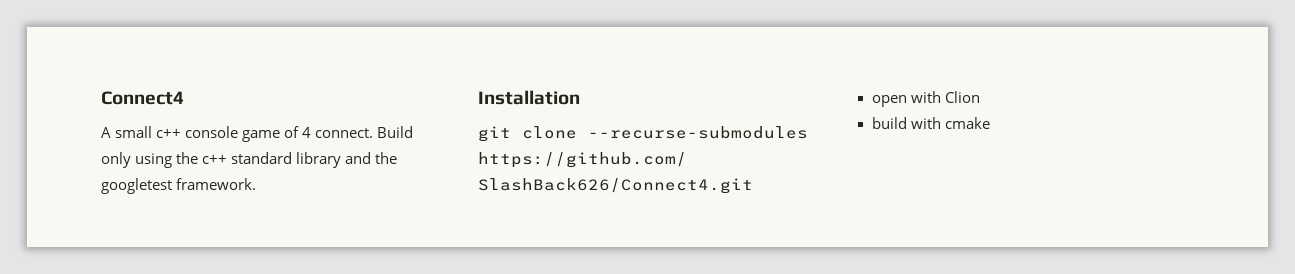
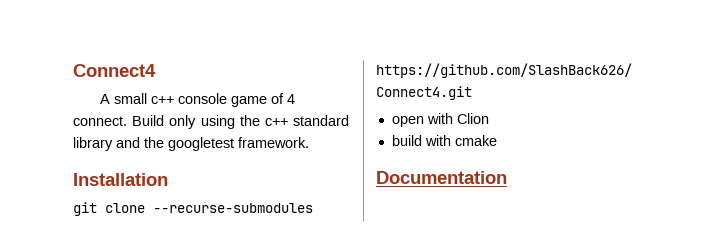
(990, 123) none -> [376,171,507,184] // Documentation

